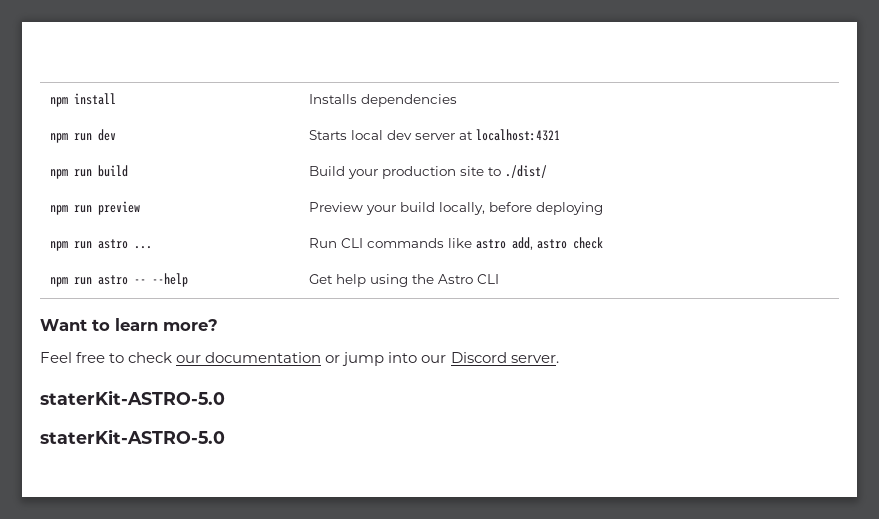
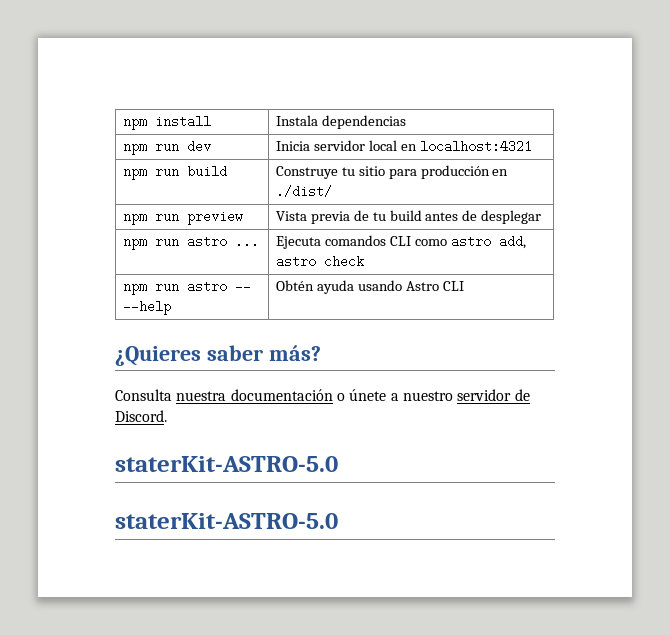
[308,94,457,107] Installs dependencies -> [275,115,406,129] Instala dependencias
[308,130,473,140] Starts local dev server at -> [275,140,417,151] Inicia servidor local en
[308,165,547,179] [49,201,140,215] [308,202,603,215] Build your production site to ./dist/ // npm run preview | Preview your build locally, before deploying -> [275,165,509,179] [275,185,332,198] [122,210,243,225] [275,210,542,224] Construye tu sitio para producción en ./dist/ // npm run preview | Vista previa de tu build antes de desplegar
[308,238,472,248] Run CLI commands like -> [275,235,447,249] Ejecuta comandos CLI como
[308,274,499,287] [40,318,218,331] [40,352,559,366] Get help using the Astro CLI // Want to learn more? // Feel free to check our documentation or jump into our Discord server. -> [275,280,464,294] [115,345,321,366] [115,389,530,401] [115,410,167,422] Obtén ayuda usando Astro CLI // ¿Quieres saber más? // Consulta nuestra documentación o únete a nuestro servidor de Discord.

